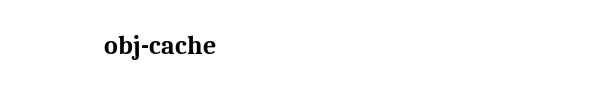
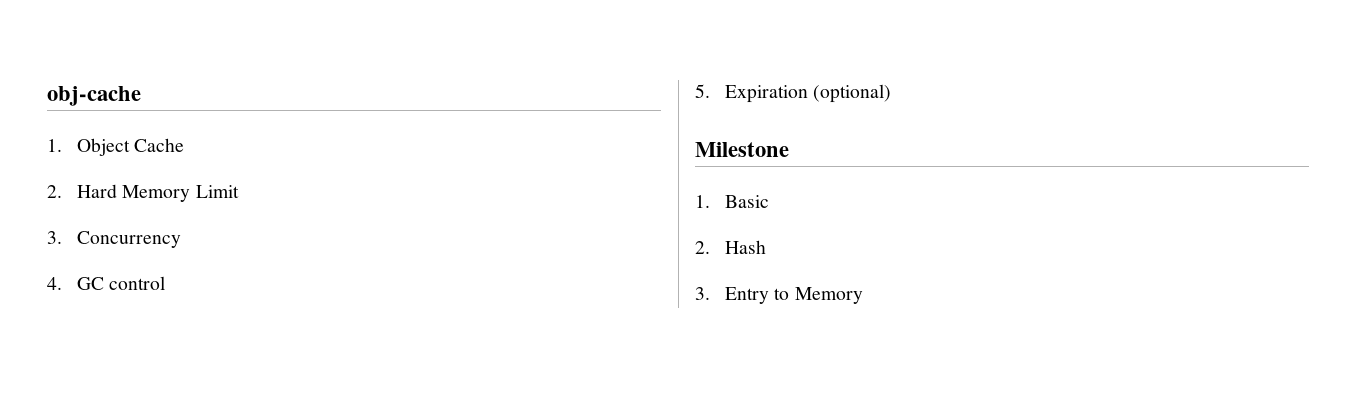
(216, 47) none -> [47,138,185,156] [47,184,239,202] [47,231,181,248] [47,276,166,290] [695,84,892,103] [695,142,789,157] [695,195,769,208] [695,240,766,254] [695,287,863,304] // 1. Object Cache // 2. Hard Memory Limit // 3. Concurrency // 4. GC control // 5. Expiration (optional) // Milestone // 1. Basic // 2. Hash // 3. Entry to Memory

